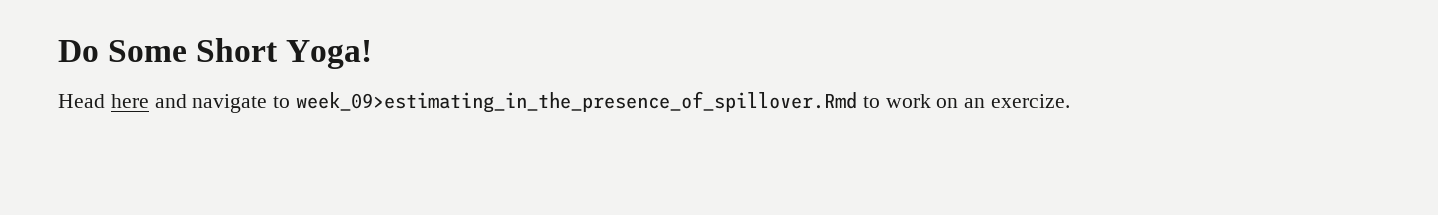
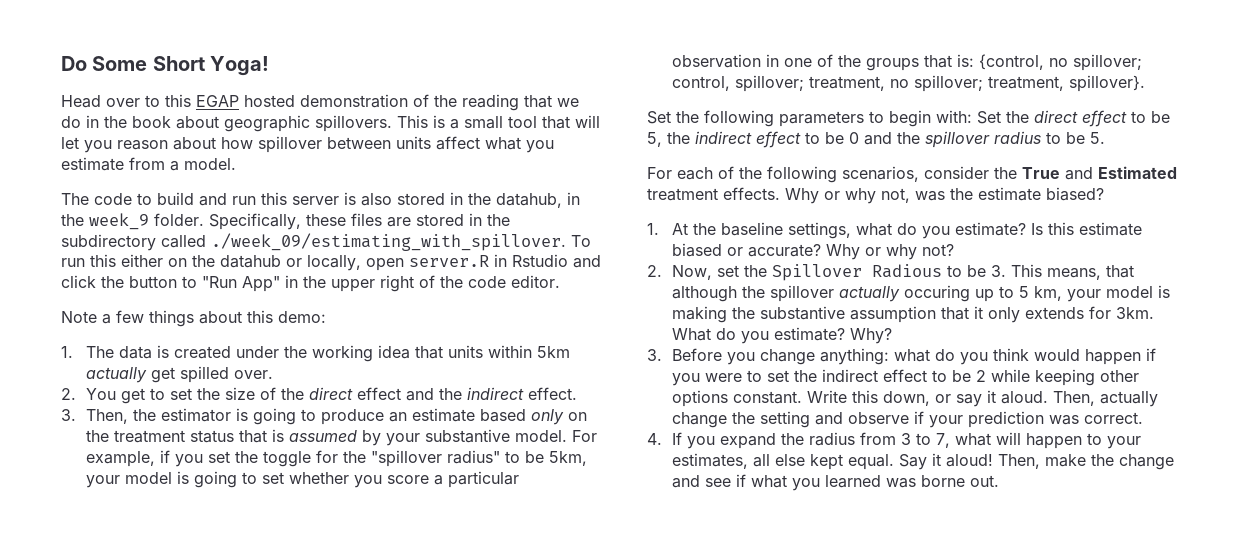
[110,91,1071,113] here and navigate to week_09>estimating_in_the_presence_of_spillover.Rmd to work on an exercize. -> [106,94,579,111] [61,115,600,132] [61,136,554,153] [61,157,236,171] [61,192,580,208] [61,213,510,230] [61,233,591,251] [61,254,601,271] [61,275,560,292] [61,310,326,327] [61,345,571,362] [86,366,274,383] [61,387,578,404] [61,408,588,425] [86,429,598,446] [86,450,588,467] [86,471,520,488] [672,54,1143,71] [672,75,1146,92] [647,110,1170,127] [647,131,1105,148] [647,166,1177,183] [647,187,1104,204] [647,222,1143,239] [672,243,955,260] [647,264,1135,281] [672,285,1171,302] [672,306,1155,323] [672,327,893,344] [647,348,1157,365] [672,369,1140,386] [672,390,1159,407] [672,411,1144,428] [647,432,1142,449] [672,453,1175,470] [672,474,1000,491] over to this EGAP hosted demonstration of the reading that we do in the book about geographic spillovers. This is a small tool that will let you reason about how spillover between units affect what you estimate from a model. // The code to build and run this server is also stored in the datahub, in the week_9 folder. Specifically, these files are stored in the subdirectory called ./week_09/estimating_with_spillover. To run this either on the datahub or locally, open server.R in Rstudio and click the button to "Run App" in the upper right of the code editor. // Note a few things about this demo: // 1. The data is created under the working idea that units within 5km actually get spilled over. // 2. You get to set the size of the direct effect and the indirect effect. // 3. Then, the estimator is going to produce an estimate based only on the treatment status that is assumed by your substantive model. For example, if you set the toggle for the "spillover radius" to be 5km, your model is going to set whether you score a particular observation in one of the groups that is: {control, no spillover; control, spillover; treatment, no spillover; treatment, spillover}. // Set the following parameters to begin with: Set the direct effect to be 5, the indirect effect to be 0 and the spillover radius to be 5. // For each of the following scenarios, consider the True and Estimated treatment effects. Why or why not, was the estimate biased? // 1. At the baseline settings, what do you estimate? Is this estimate biased or accurate? Why or why not? // 2. Now, set the Spillover Radious to be 3. This means, that although the spillover actually occuring up to 5 km, your model is making the substantive assumption that it only extends for 3km. What do you estimate? Why? // 3. Before you change anything: what do you think would happen if you were to set the indirect effect to be 2 while keeping other options constant. Write this down, or say it aloud. Then, actually change the setting and observe if your prediction was correct. // 4. If you expand the radius from 3 to 7, what will happen to your estimates, all else kept equal. Say it aloud! Then, make the change and see if what you learned was borne out.

